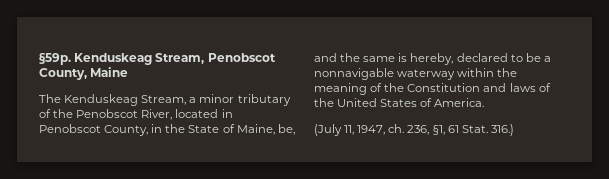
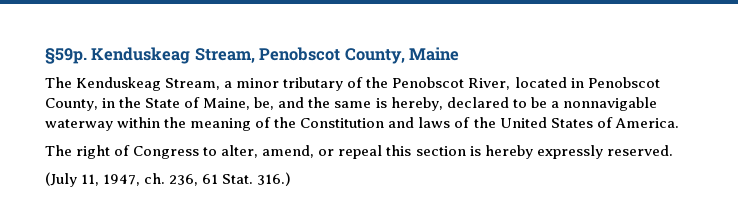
(485, 102) none -> [45,145,673,159] // The right of Congress to alter, amend, or repeal this section is hereby expressly reserved.
[432,125,445,135] §1, -> (199, 180) none

